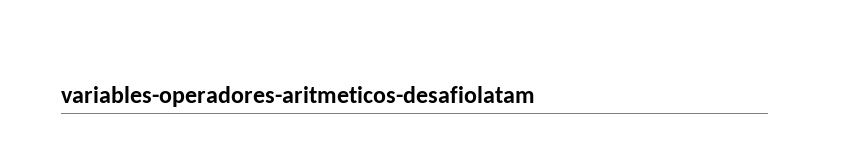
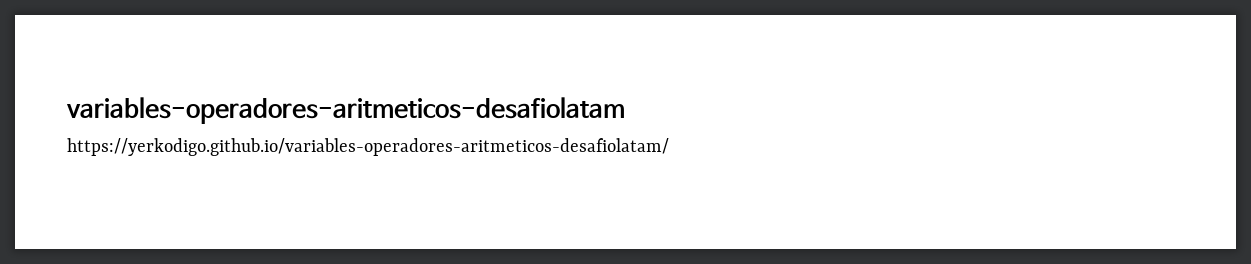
(535, 96) none -> [67,138,669,156] // https://yerkodigo.github.io/variables-operadores-aritmeticos-desafiolatam/

